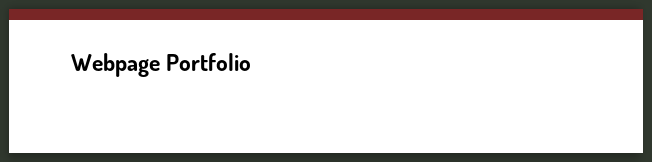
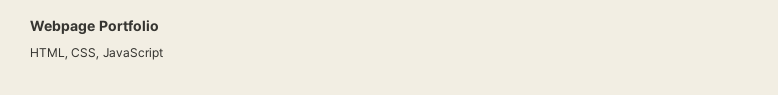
(252, 62) none -> [30,47,163,60] // HTML, CSS, JavaScript

